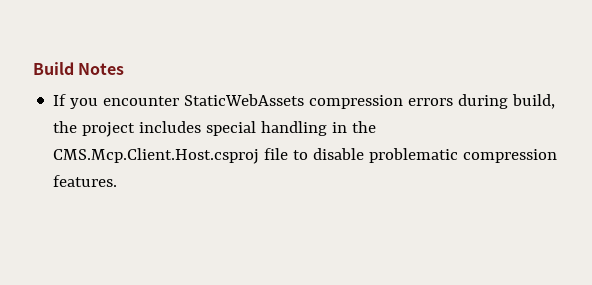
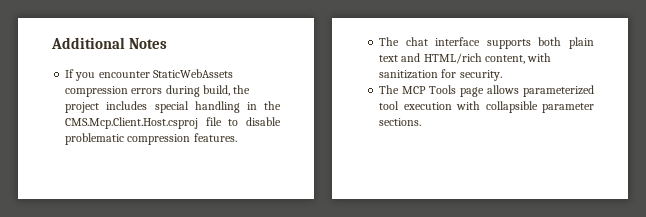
[33,62,74,75] Build -> [51,37,125,49] Additional
(118, 181) none -> [379,37,594,49] [379,53,552,64] [379,69,502,81] [379,85,594,97] [379,101,594,113] [379,118,422,126] // The chat interface supports both plain text and HTML/rich content, with sanitization for security. // The MCP Tools page allows parameterized tool execution with collapsible parameter sections.

